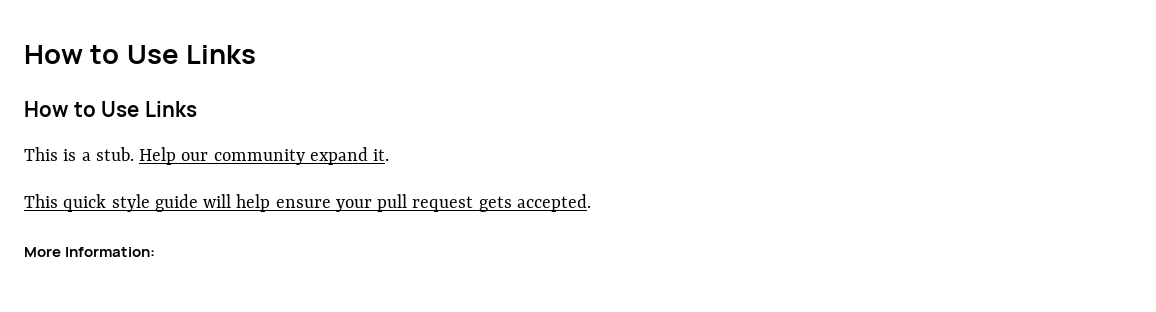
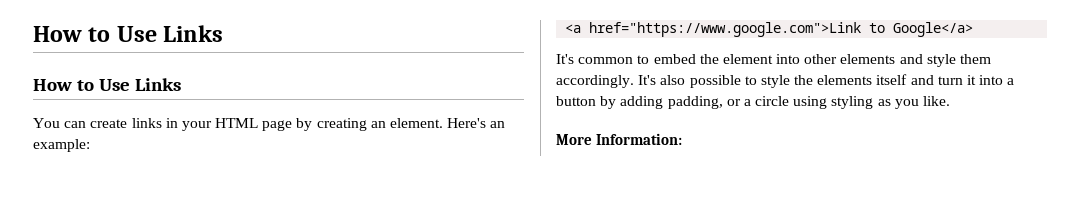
[24,147,390,165] [24,194,591,212] This is a stub. Help our community expand it. // This quick style guide will help ensure your pull request gets accepted. -> [33,118,506,131] [33,139,90,152] [565,22,974,37] [556,54,992,67] [556,74,1015,88] [556,96,951,109] You can create links in your HTML page by creating an element. Here's an example: // <a href="https://www.google.com">Link to Google</a> // It's common to embed the element into other elements and style them accordingly. It's also possible to style the elements itself and turn it into a button by adding padding, or a circle using styling as you like.

